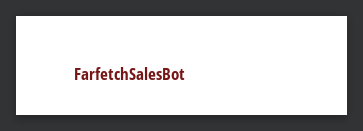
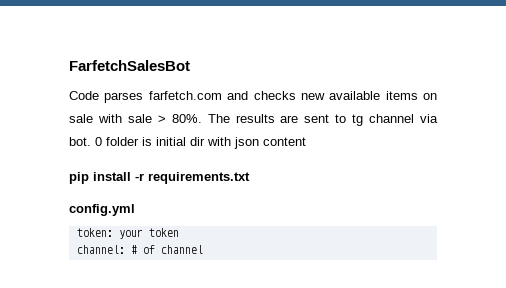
(185, 73) none -> [69,91,437,103] [69,114,439,126] [69,137,306,149] [69,172,250,184] [69,204,135,216] [76,228,179,239] [76,245,203,254] // Code parses farfetch.com and checks new available items on sale with sale > 80%. The results are sent to tg channel via bot. 0 folder is initial dir with json content // pip install -r requirements.txt // config.yml // token: your token // channel: # of channel

